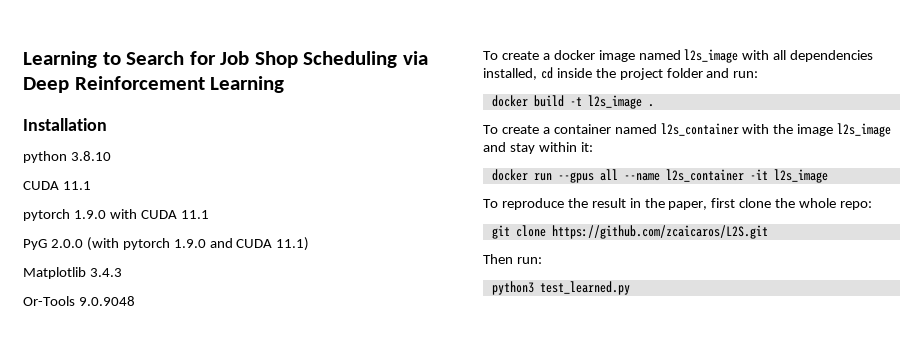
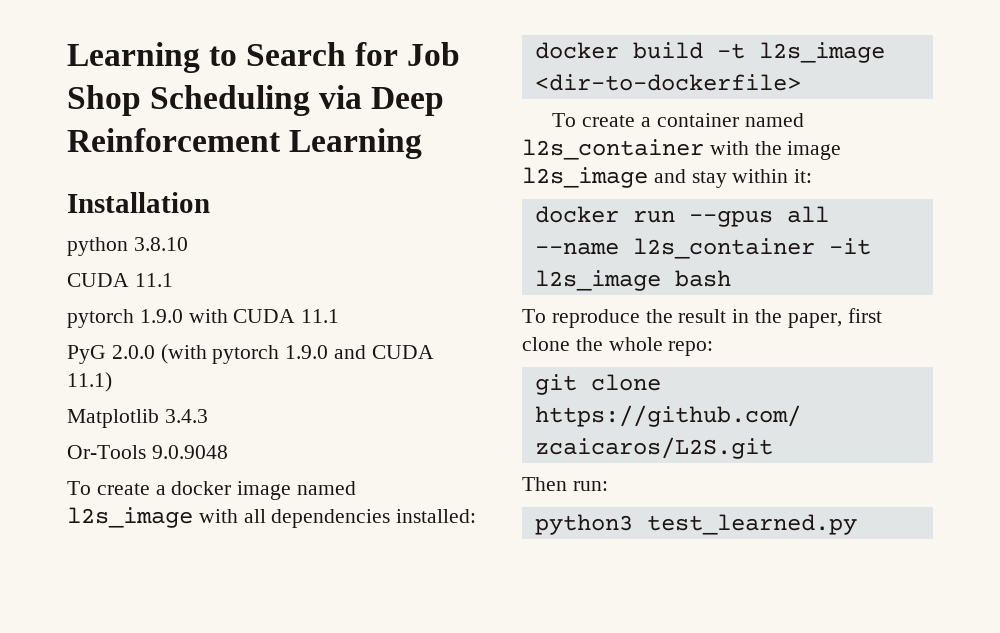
[483,67,759,80] installed, cd inside the project folder and run: -> [396,509,477,523] installed:
[647,104,654,107] . -> [534,74,801,91] <dir-to-dockerfile>
(828, 176) none -> [674,270,731,287] bash

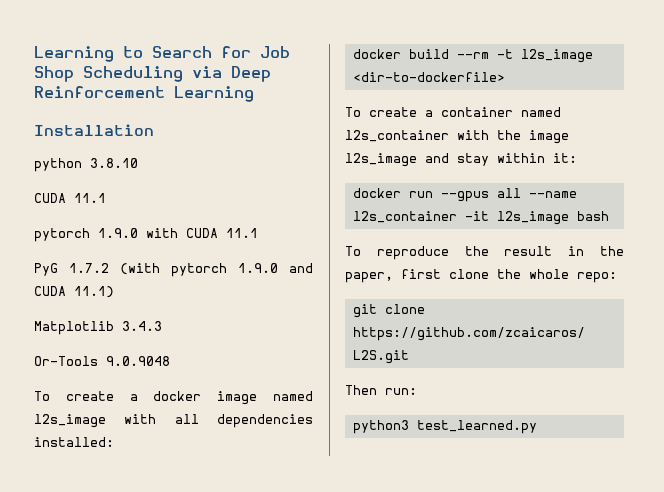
[111,345,155,359] 2.0.0 -> [69,263,109,273] 1.7.2
(703, 50) none -> [456,52,489,59] --rm

